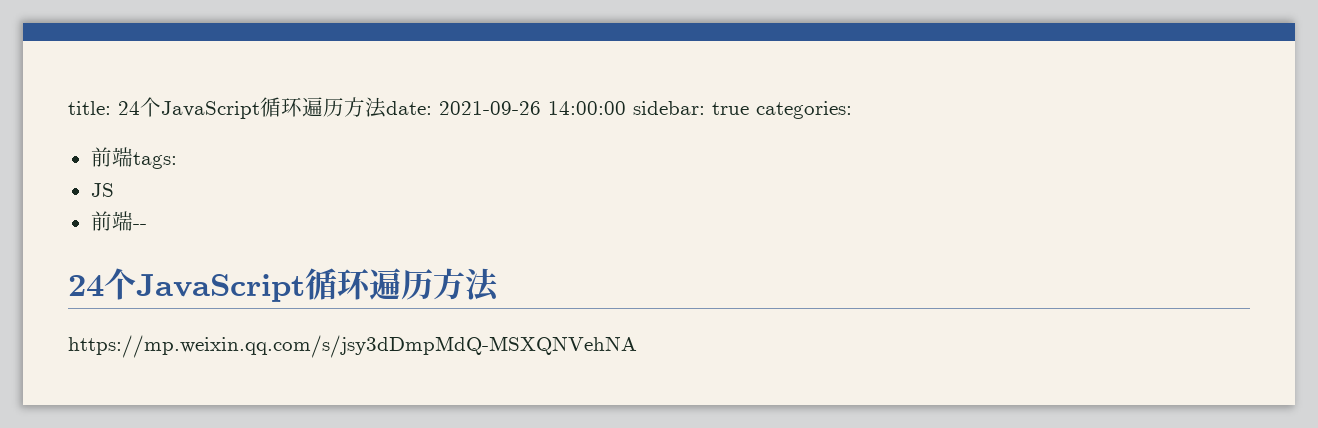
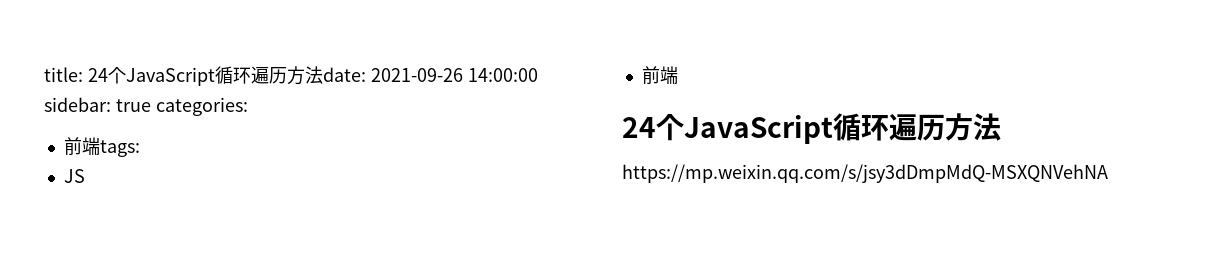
[132,224,147,229] -- -> (678, 75) none

